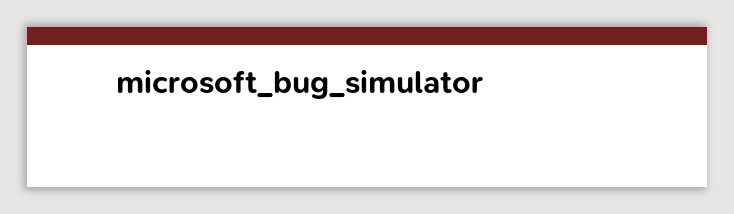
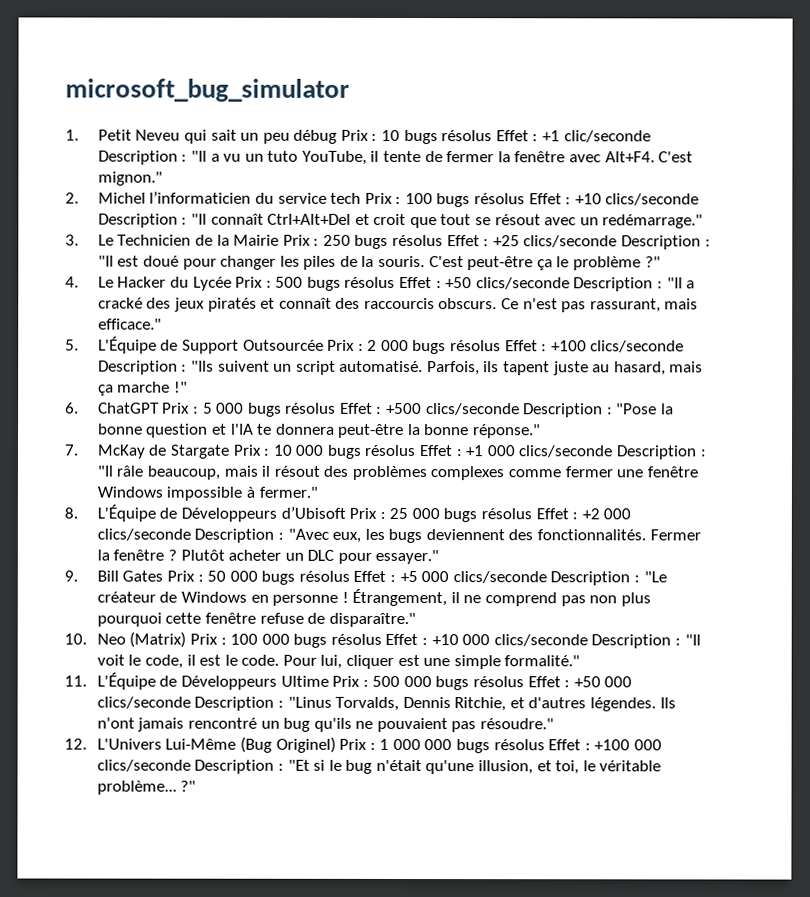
(483, 84) none -> [65,129,651,145] [97,150,694,165] [97,171,163,186] [65,191,700,208] [97,213,704,229] [65,234,711,250] [97,255,661,271] [65,276,696,292] [97,297,699,313] [97,318,162,330] [65,336,685,355] [97,360,704,376] [97,381,188,396] [65,402,675,418] [97,423,542,439] [64,444,706,460] [96,465,698,481] [96,486,318,501] [64,504,632,523] [96,528,701,544] [96,549,440,565] [64,570,667,586] [96,588,651,607] [96,612,416,628] [64,631,701,649] [96,654,581,670] [64,672,633,691] [96,696,676,712] [96,717,555,733] [64,736,663,754] [96,759,662,775] [96,780,197,795] // 1. Petit Neveu qui sait un peu débug Prix : 10 bugs résolus Effet : +1 clic/seconde Description : "Il a vu un tuto YouTube, il tente de fermer la fenêtre avec Alt+F4. C'est mignon." // 2. Michel l’informaticien du service tech Prix : 100 bugs résolus Effet : +10 clics/seconde Description : "Il connaît Ctrl+Alt+Del et croit que tout se résout avec un redémarrage." // 3. Le Technicien de la Mairie Prix : 250 bugs résolus Effet : +25 clics/seconde Description : "Il est doué pour changer les piles de la souris. C'est peut-être ça le problème ?" // 4. Le Hacker du Lycée Prix : 500 bugs résolus Effet : +50 clics/seconde Description : "Il a cracké des jeux piratés et connaît des raccourcis obscurs. Ce n'est pas rassurant, mais efficace." // 5. L'Équipe de Support Outsourcée Prix : 2 000 bugs résolus Effet : +100 clics/seconde Description : "Ils suivent un script automatisé. Parfois, ils tapent juste au hasard, mais ça marche !" // 6. ChatGPT Prix : 5 000 bugs résolus Effet : +500 clics/seconde Description : "Pose la bonne question et l'IA te donnera peut-être la bonne réponse." // 7. McKay de Stargate Prix : 10 000 bugs résolus Effet : +1 000 clics/seconde Description : "Il râle beaucoup, mais il résout des problèmes complexes comme fermer une fenêtre Windows impossible à fermer." // 8. L'Équipe de Développeurs d’Ubisoft Prix : 25 000 bugs résolus Effet : +2 000 clics/seconde Description : "Avec eux, les bugs deviennent des fonctionnalités. Fermer la fenêtre ? Plutôt acheter un DLC pour essayer." // 9. Bill Gates Prix : 50 000 bugs résolus Effet : +5 000 clics/seconde Description : "Le créateur de Windows en personne ! Étrangement, il ne comprend pas non plus pourquoi cette fenêtre refuse de disparaître." // 10. Neo (Matrix) Prix : 100 000 bugs résolus Effet : +10 000 clics/seconde Description : "Il voit le code, il est le code. Pour lui, cliquer est une simple formalité." // 11. L'Équipe de Développeurs Ultime Prix : 500 000 bugs résolus Effet : +50 000 clics/seconde Description : "Linus Torvalds, Dennis Ritchie, et d'autres légendes. Ils n'ont jamais rencontré un bug qu'ils ne pouvaient pas résoudre." // 12. L'Univers Lui-Même (Bug Originel) Prix : 1 000 000 bugs résolus Effet : +100 000 clics/seconde Description : "Et si le bug n'était qu'une illusion, et toi, le véritable problème... ?"

